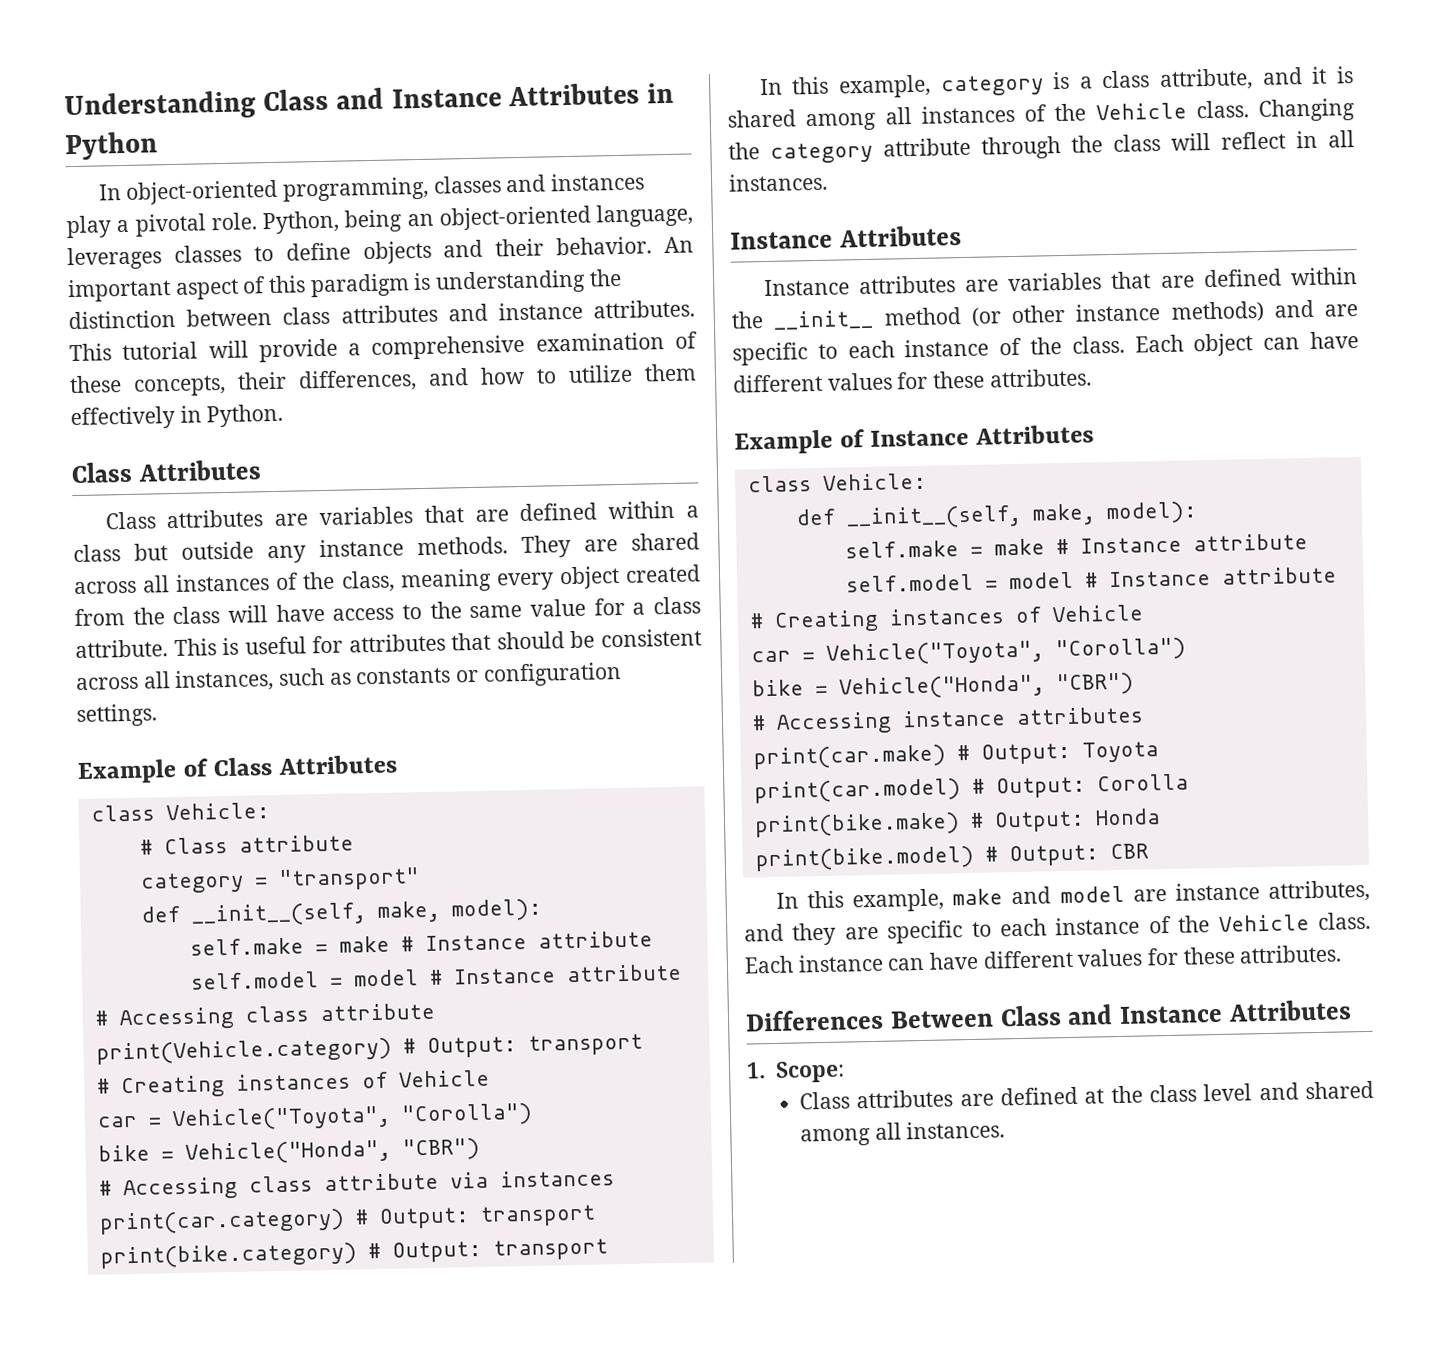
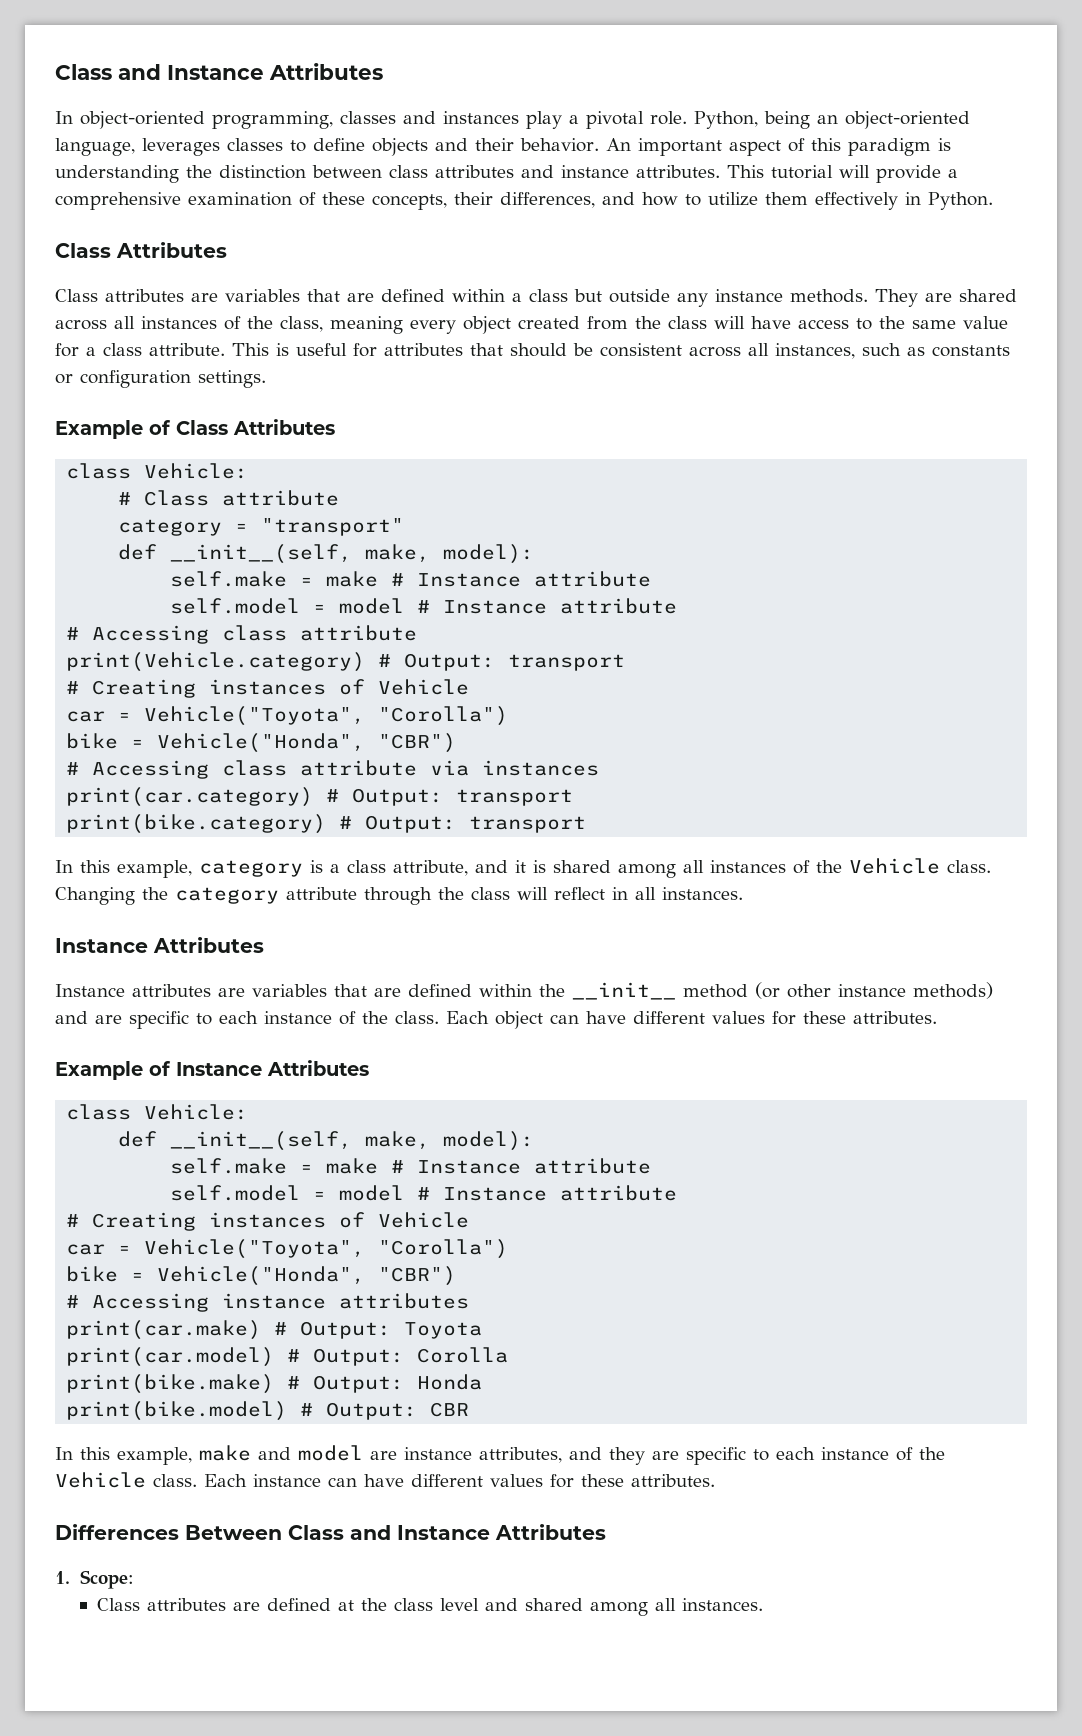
[64,82,675,122] [64,131,158,161] Understanding Class and Instance Attributes in Python -> [55,63,383,80] Class and Instance Attributes

